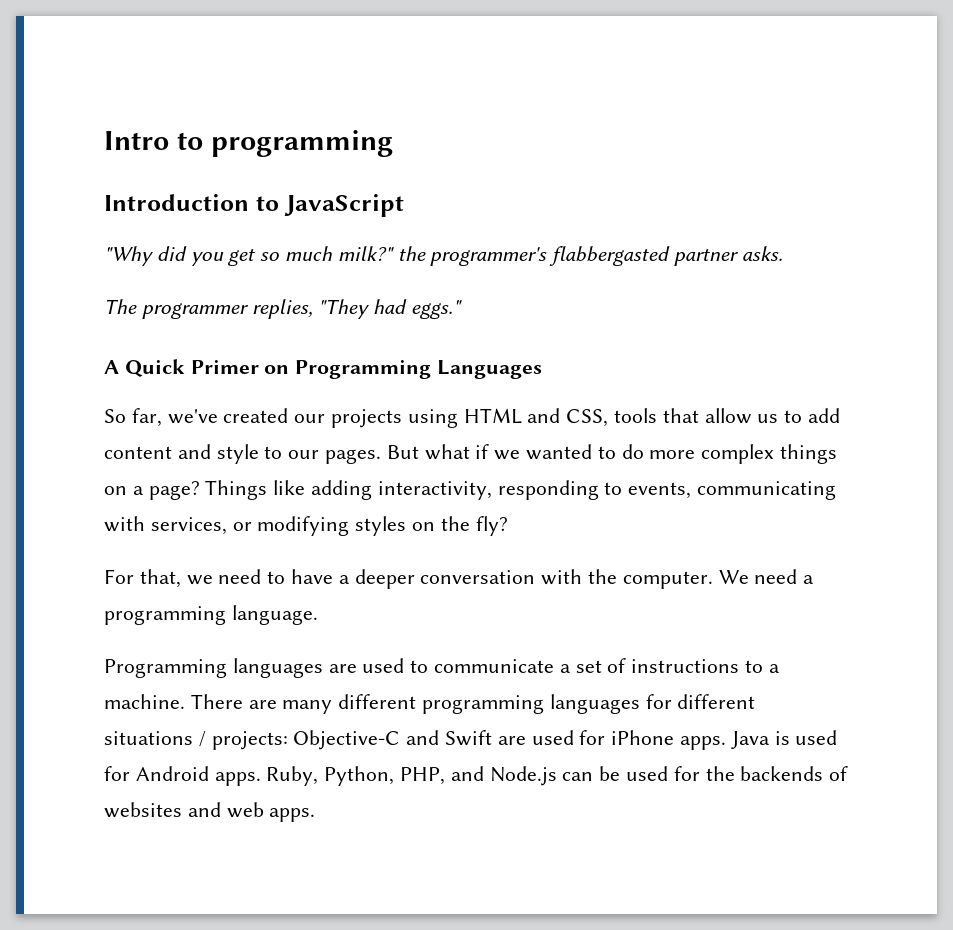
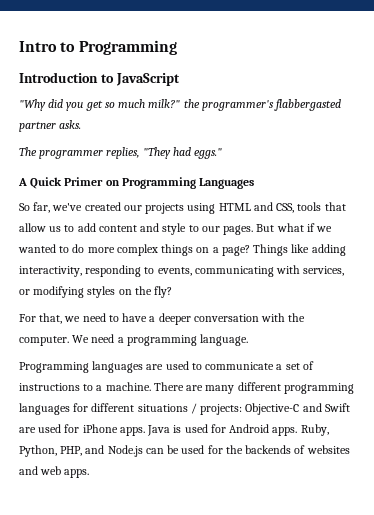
[210,130,393,157] programming -> [78,40,177,55] Programming

